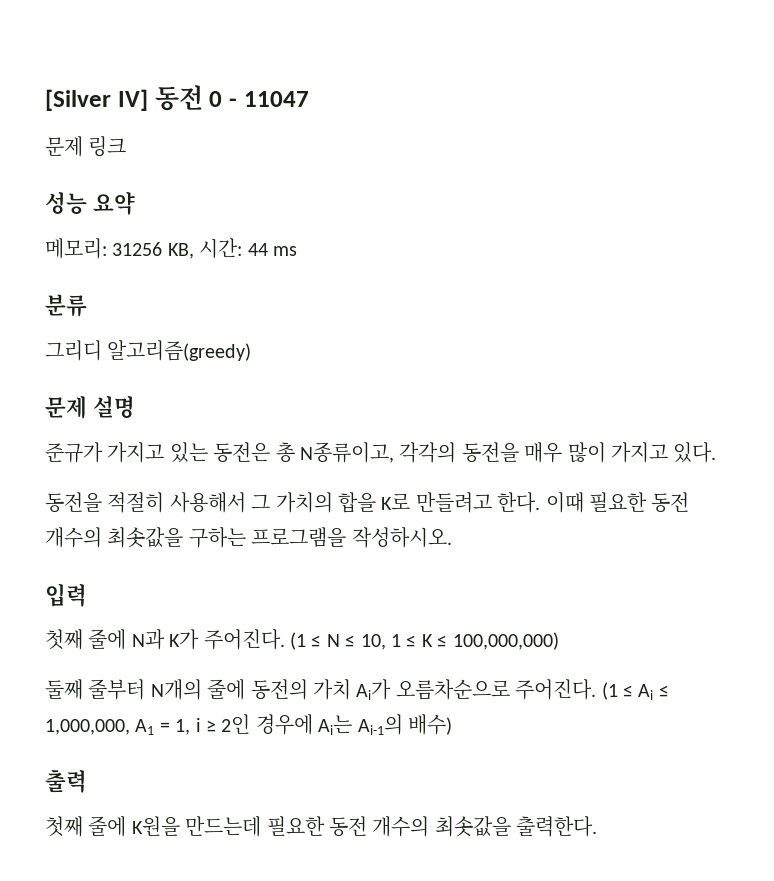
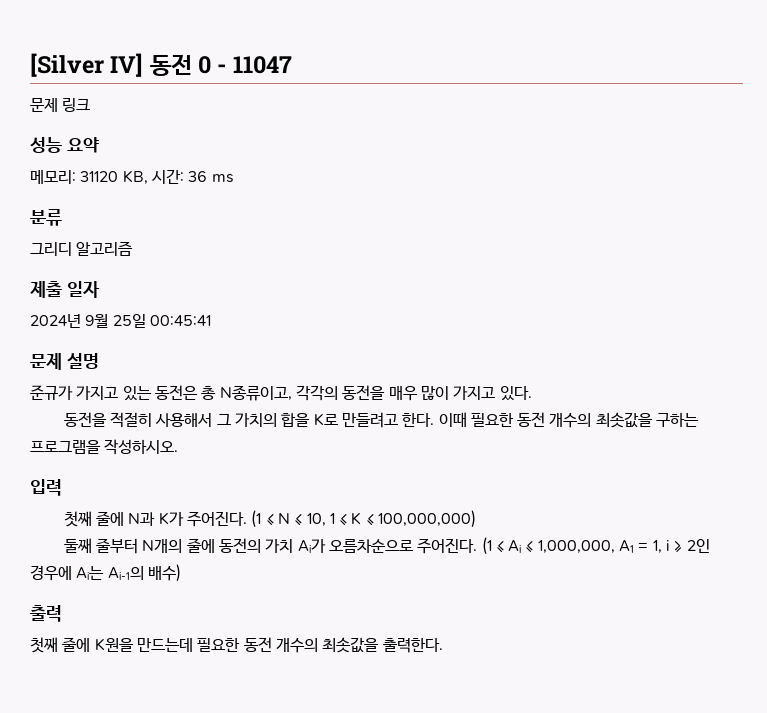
[112,242,163,256] 31256 -> [80,171,119,182] 31120
[247,243,268,256] 44 -> [188,171,208,182] 36
[107,340,252,361] 알고리즘(greedy) -> [76,241,134,256] [30,281,100,298] [30,313,211,328] 알고리즘 // 제출 일자 // 2024년 9월 25일 00:45:41

